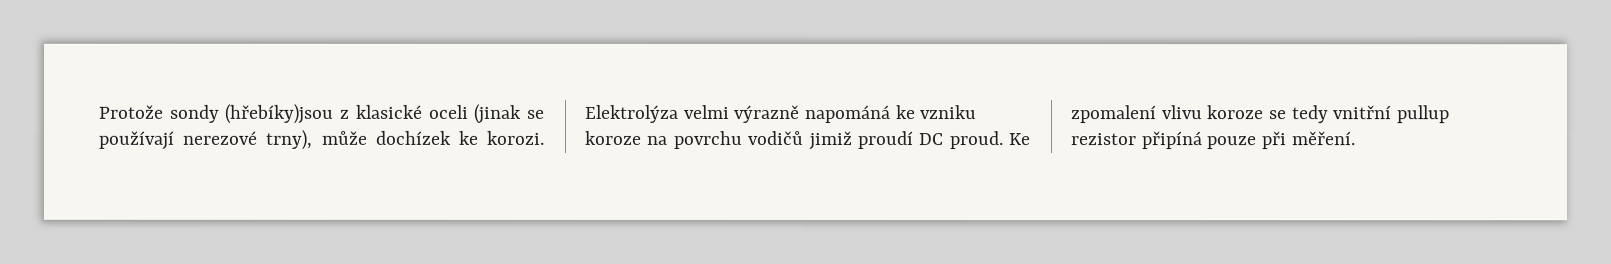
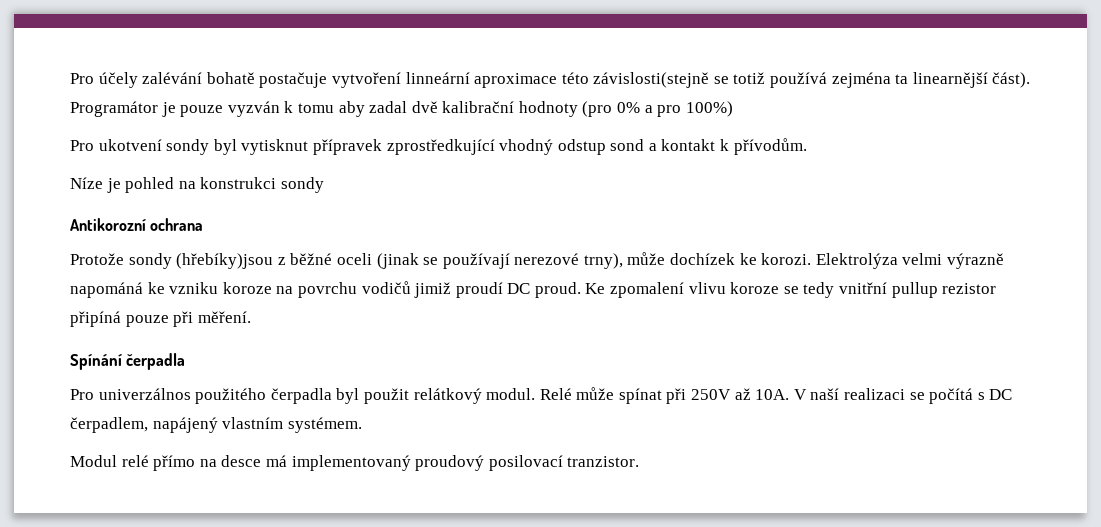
(99, 111) none -> [70,72,1031,88] [70,101,733,117] [70,138,807,155] [70,177,324,193] [70,218,204,231] Pro účely zalévání bohatě postačuje vytvoření linneární aproximace této závislosti(stejně se totiž používá zejména ta linearnější část). Programátor je pouze vyzván k tomu aby zadal dvě kalibrační hodnoty (pro 0% a pro 100%) // Pro ukotvení sondy byl vytisknut přípravek zprostředkující vhodný odstup sond a kontakt k přívodům. // Níze je pohled na konstrukci sondy // Antikorozní ochrana //
[355,104,423,119] klasické -> [290,253,333,265] běžné
(1356, 138) none -> [70,353,186,370] [70,387,1013,404] [70,417,362,433] [70,455,640,471] // Spínání čerpadla // Pro univerzálnos použitého čerpadla byl použit relátkový modul. Relé může spínat při 250V až 10A. V naší realizaci se počítá s DC čerpadlem, napájený vlastním systémem. // Modul relé přímo na desce má implementovaný proudový posilovací tranzistor.

